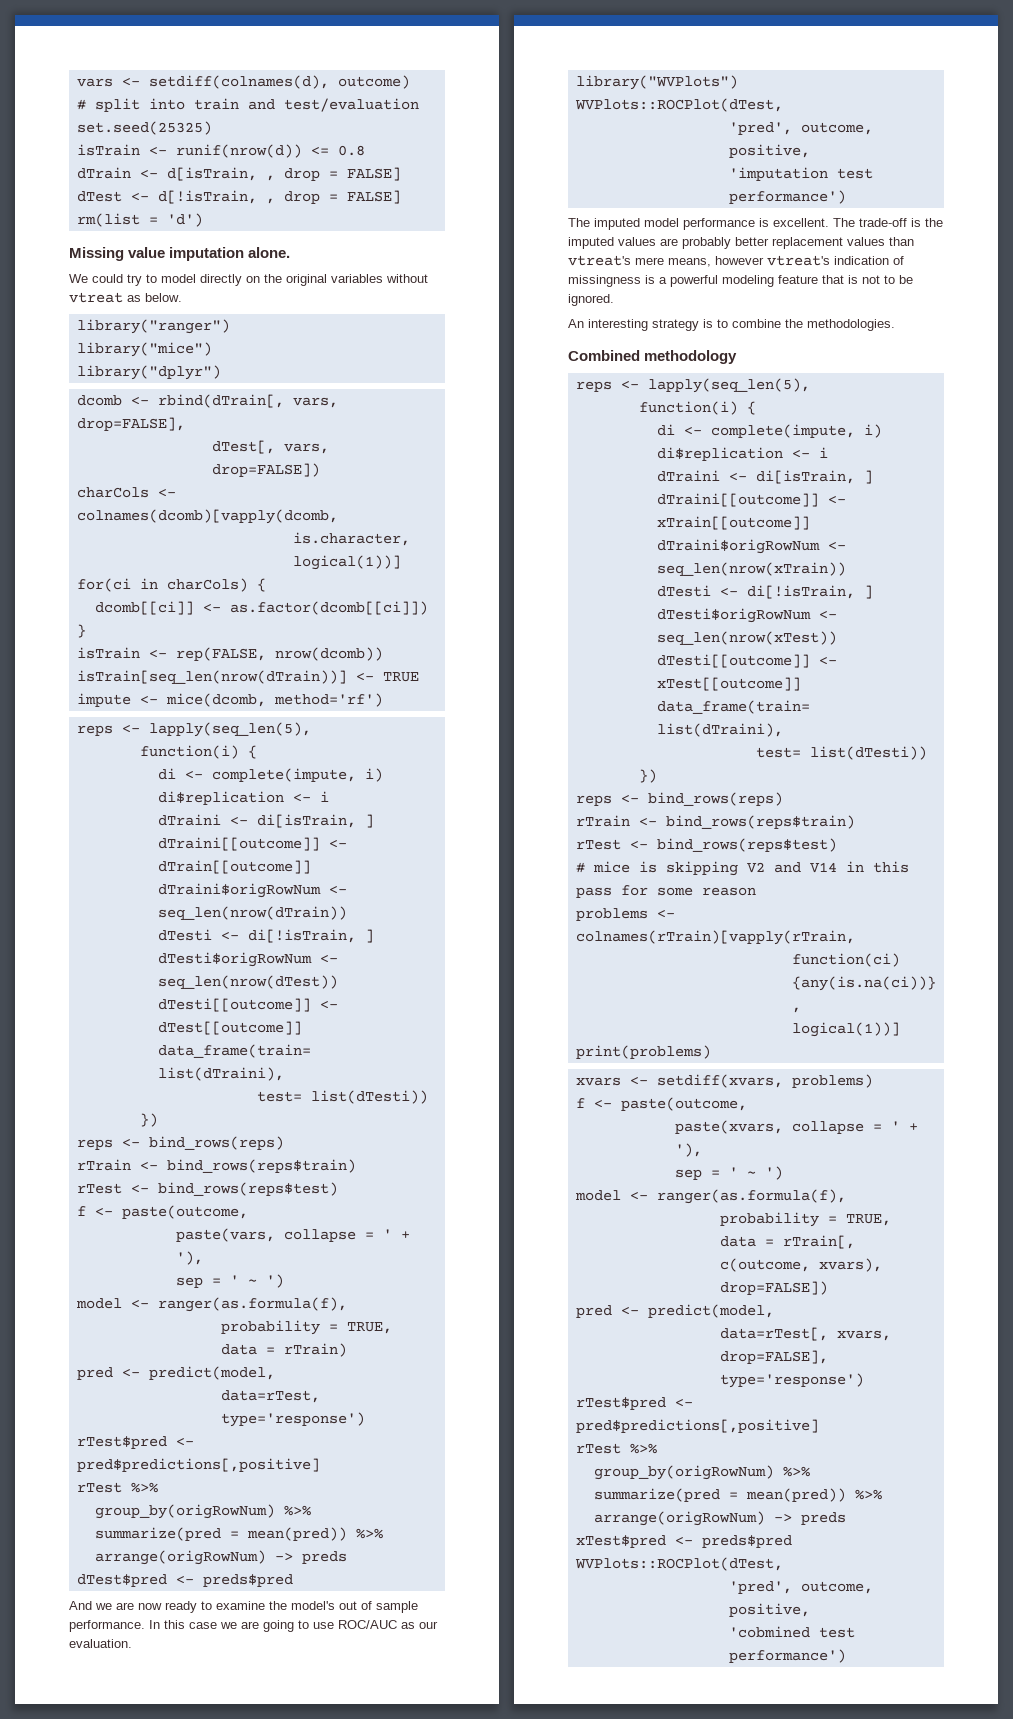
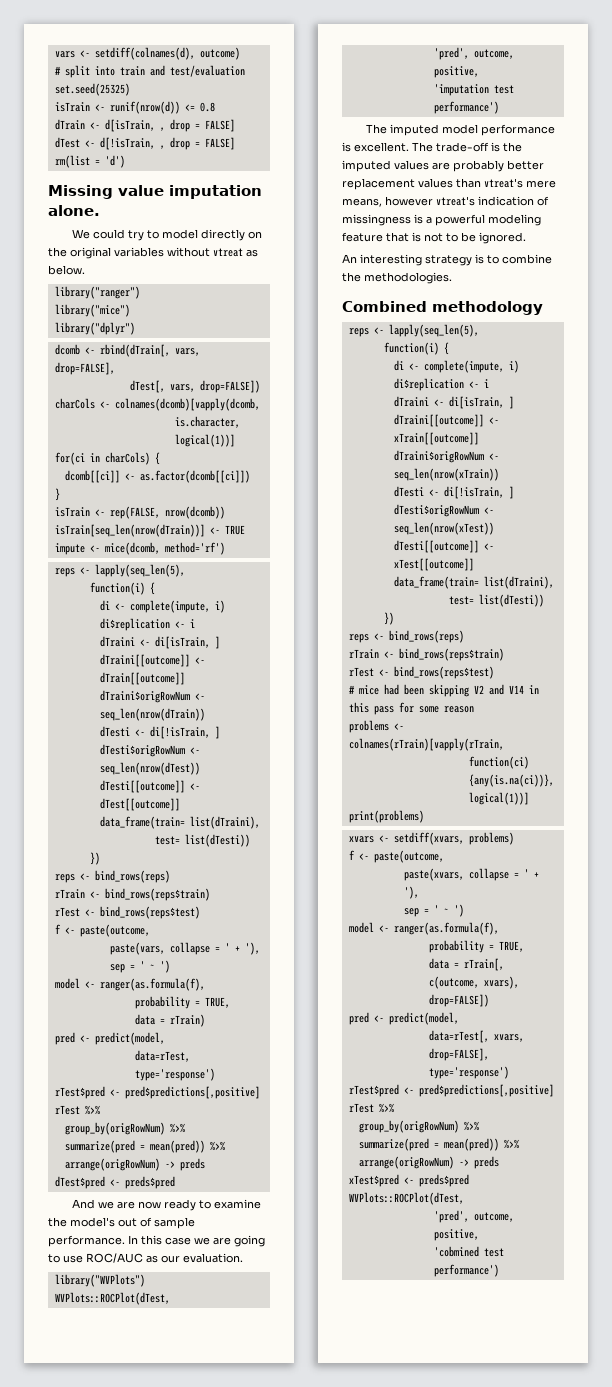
[638,861,657,873] is -> [383,684,424,695] had been

